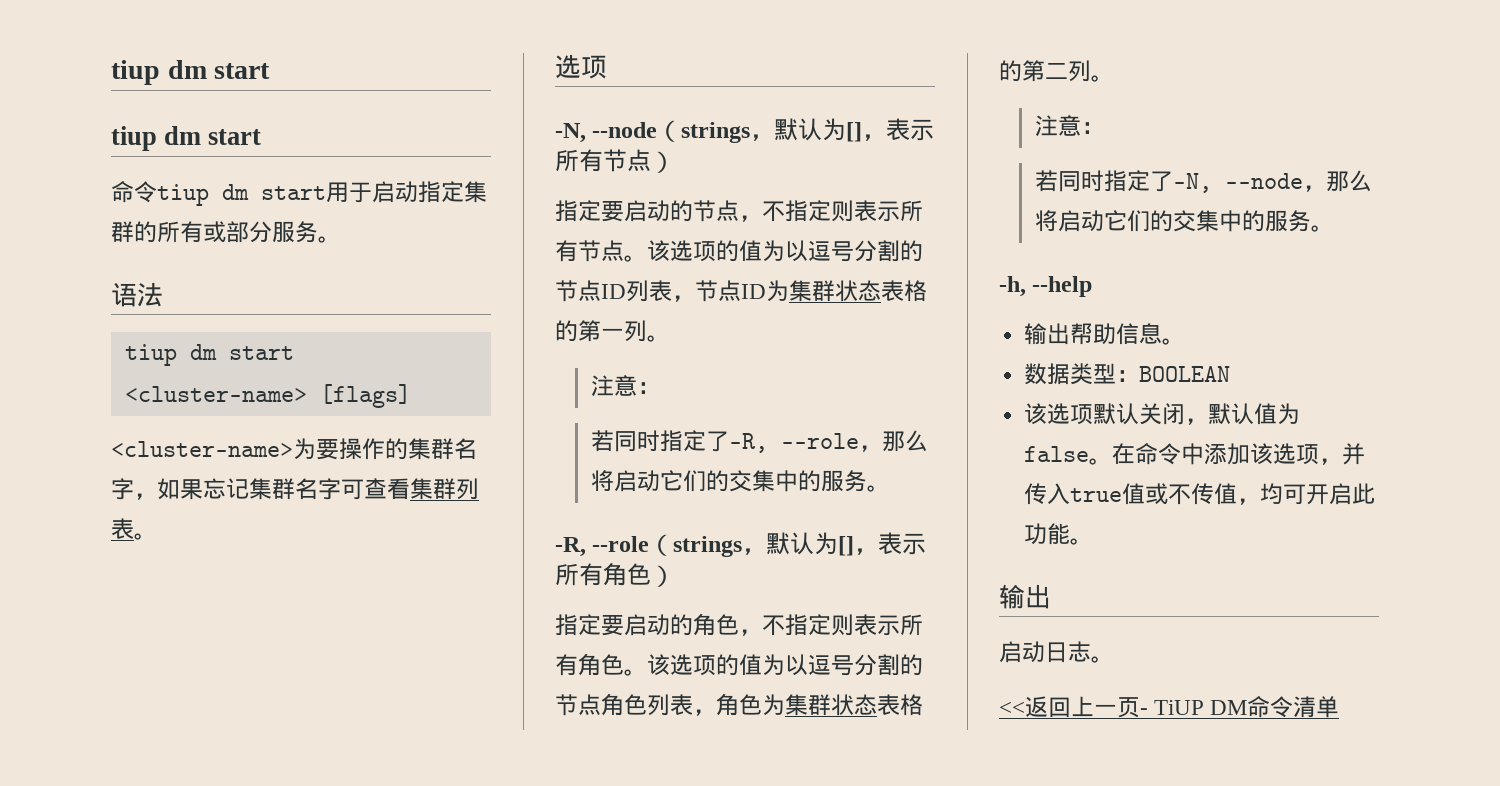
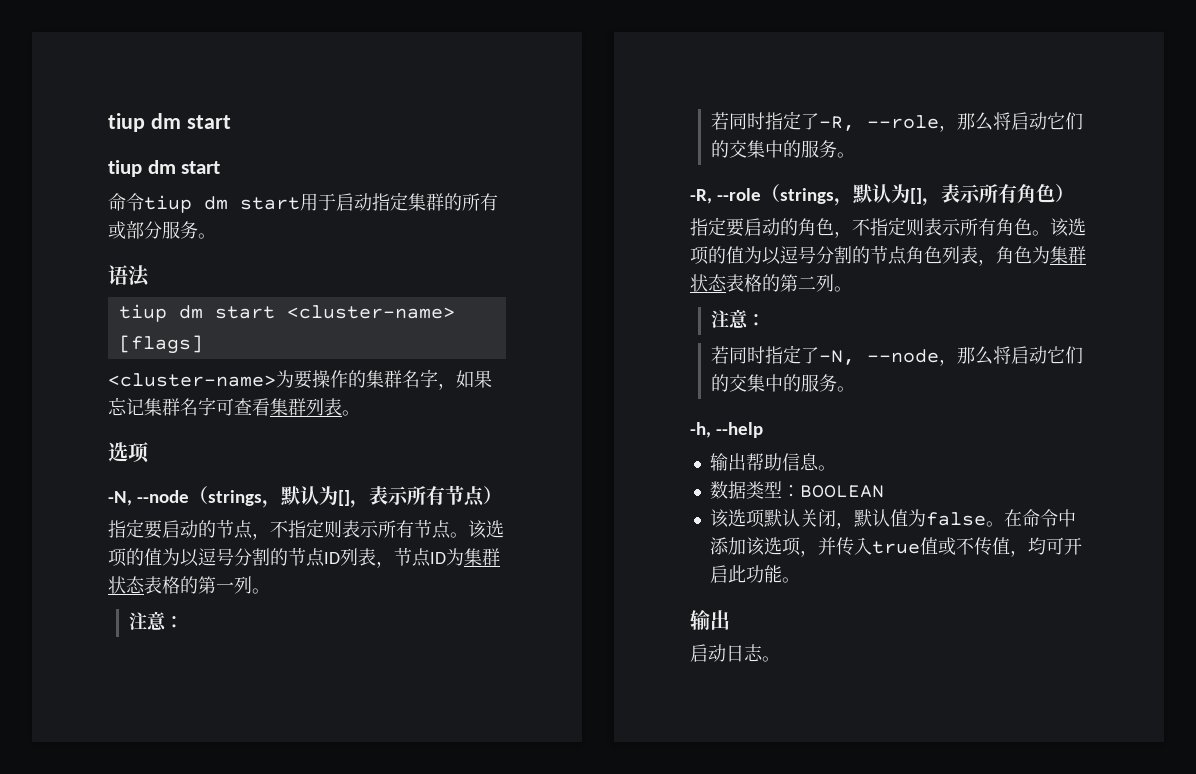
[999,696,1340,718] // <<返回上一页- TiUP DM命令清单 -> (780, 659) none

